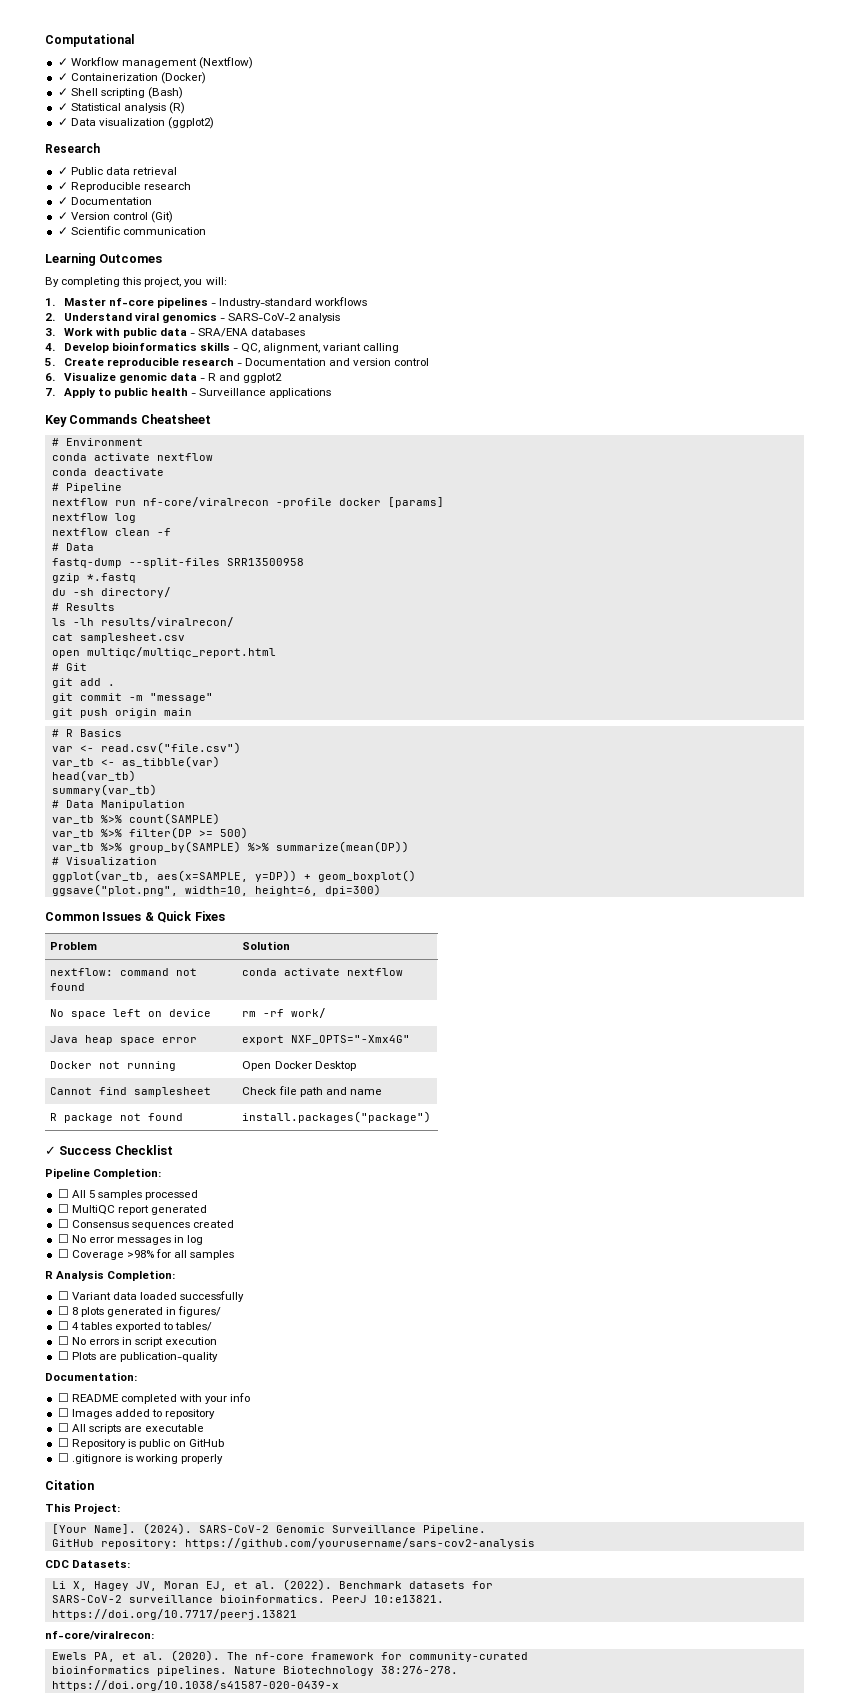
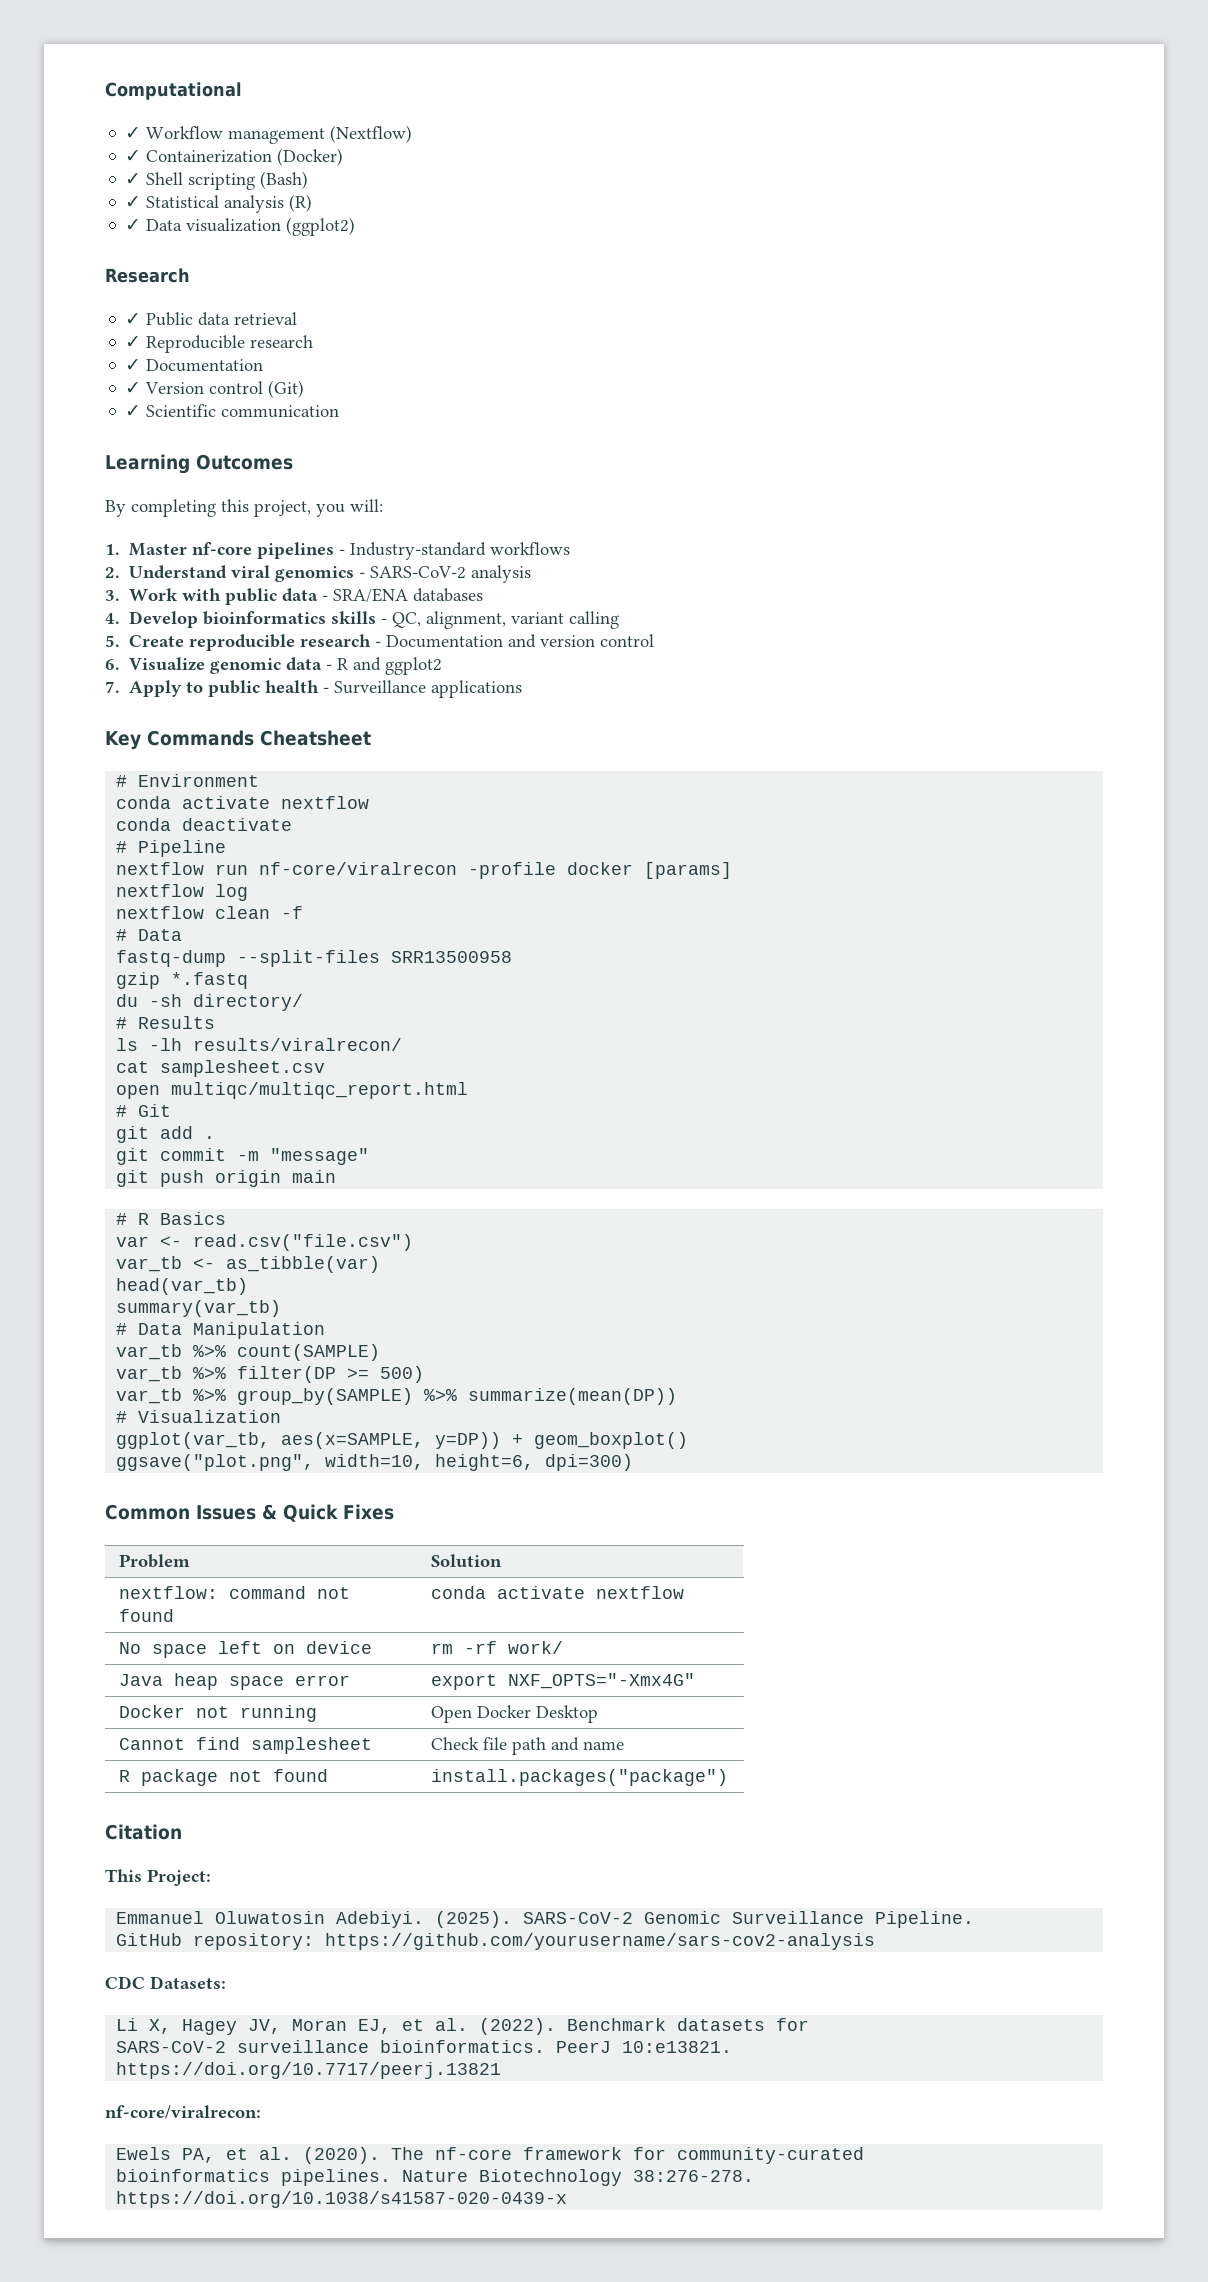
[45,1145,173,1155] [45,1168,162,1179] [57,1189,199,1200] [57,1204,207,1215] [57,1219,234,1230] [57,1234,204,1245] [57,1249,235,1260] [45,1270,176,1281] [57,1291,245,1302] [57,1306,222,1317] [57,1321,213,1332] [57,1336,218,1347] [57,1351,218,1362] [45,1372,137,1381] [57,1393,251,1404] [57,1408,216,1419] [57,1423,205,1434] [57,1438,225,1449] [57,1453,224,1464] // ✓ Success Checklist // Pipeline Completion: // ☐ All 5 samples processed // ☐ MultiQC report generated // ☐ Consensus sequences created // ☐ No error messages in log // ☐ Coverage >98% for all samples // R Analysis Completion: // ☐ Variant data loaded successfully // ☐ 8 plots generated in figures/ // ☐ 4 tables exported to tables/ // ☐ No errors in script execution // ☐ Plots are publication-quality // Documentation: // ☐ README completed with your info // ☐ Images added to repository // ☐ All scripts are executable // ☐ Repository is public on GitHub // ☐ .gitignore is working properly -> (728, 1777) none
[51,1523,192,1535] [Your Name]. (2024). -> [116,1911,513,1928] Emmanuel Oluwatosin Adebiyi. (2025).

